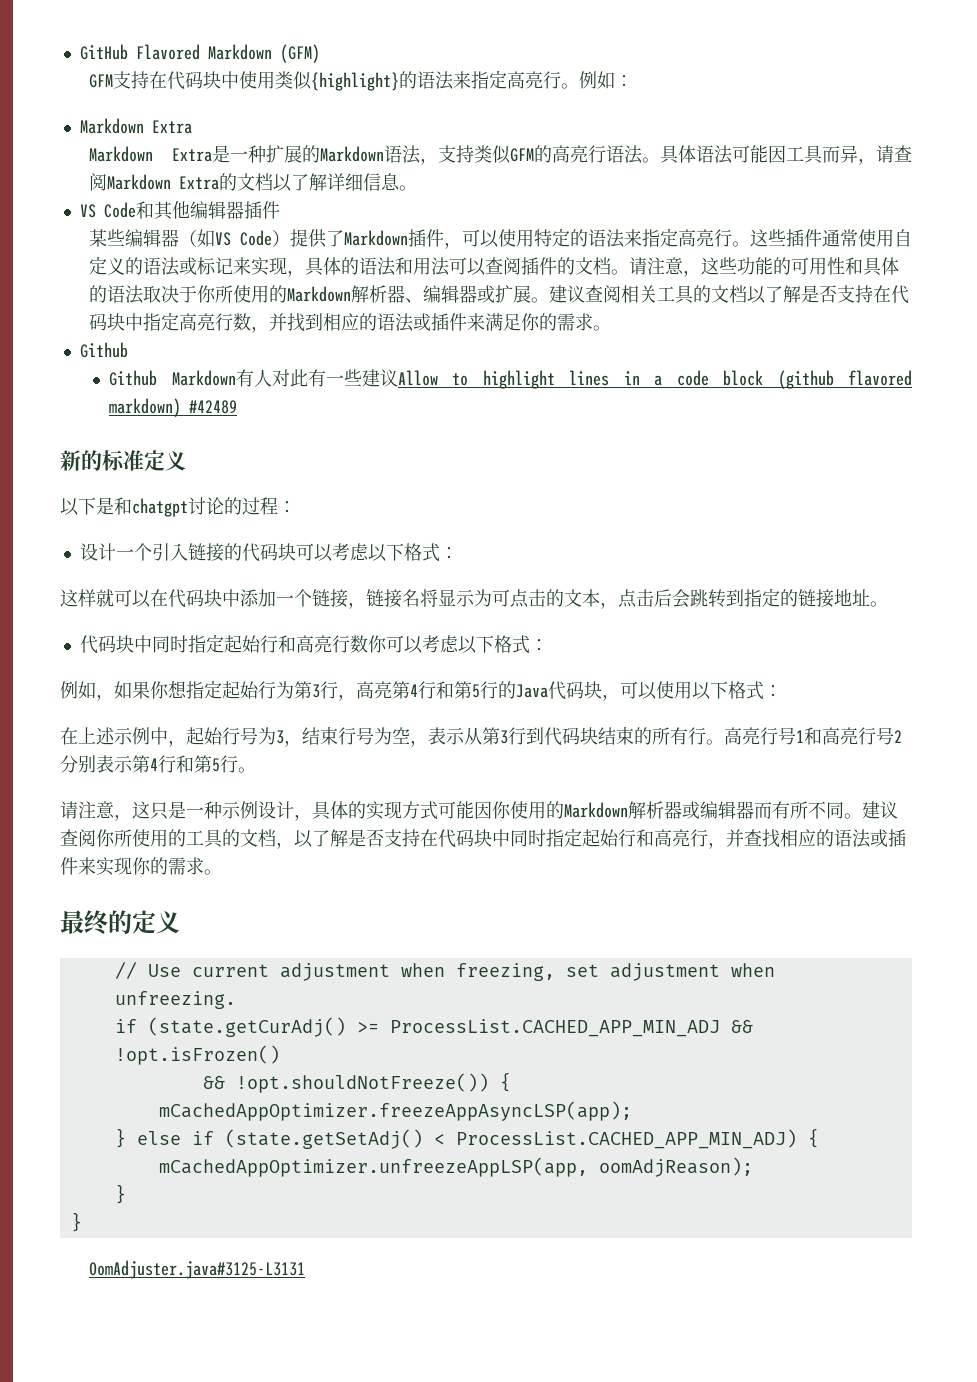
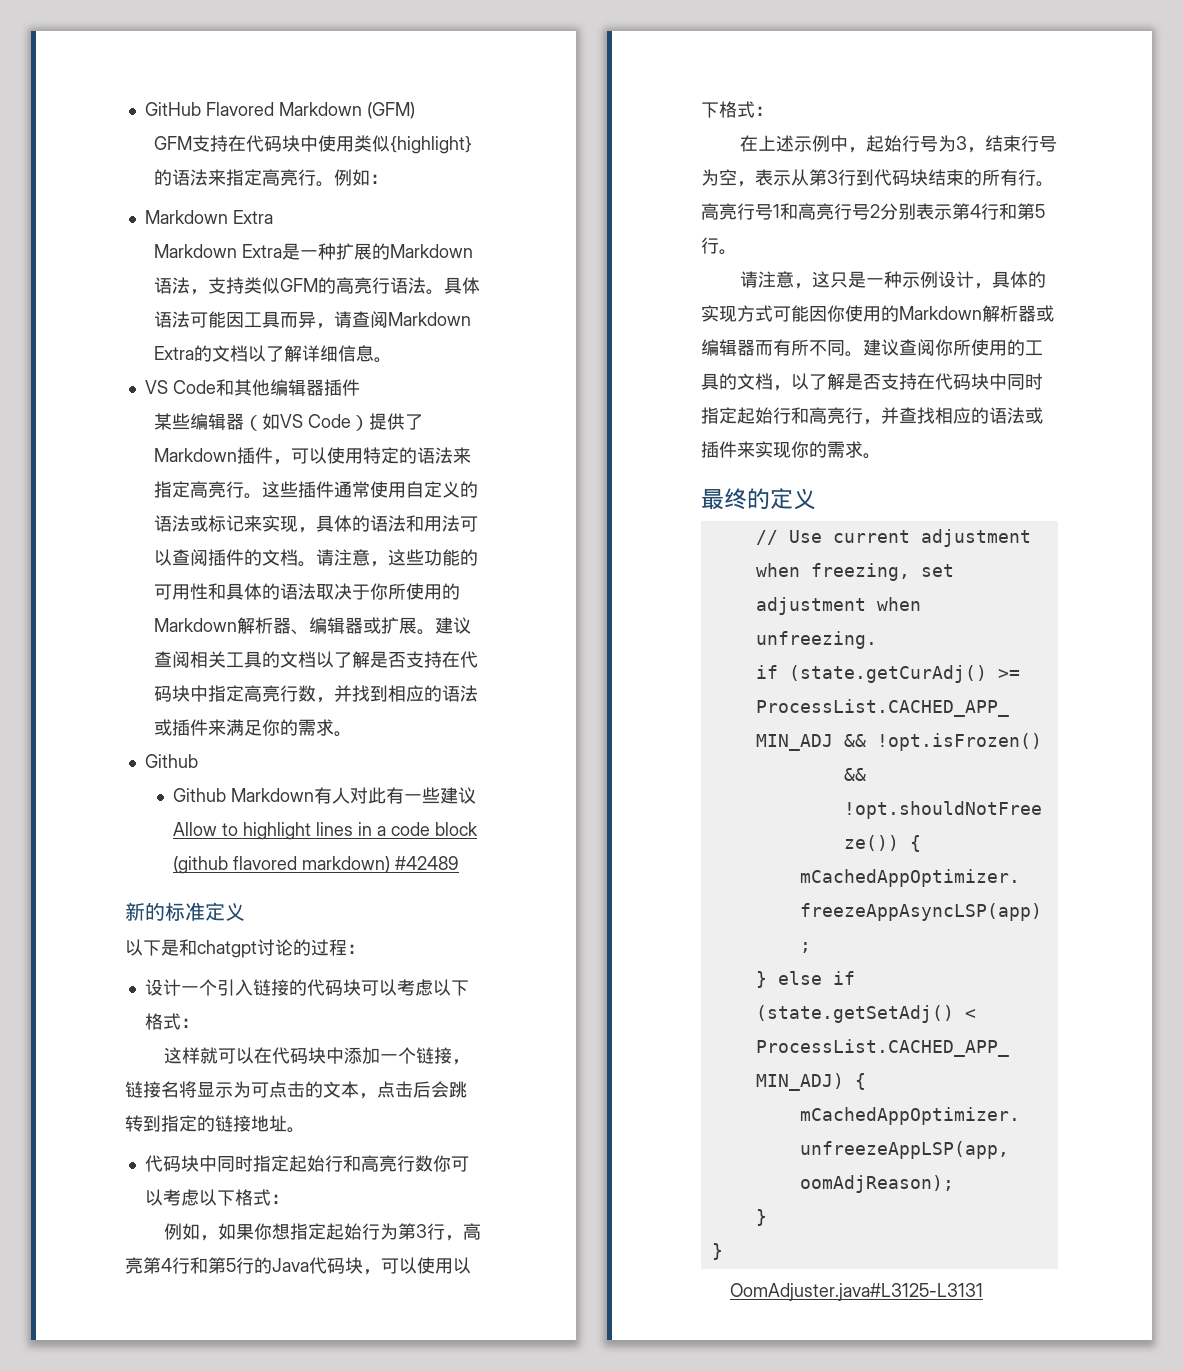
[89,1260,306,1279] OomAdjuster.java#3125-L3131 -> [729,1283,983,1301] OomAdjuster.java#L3125-L3131

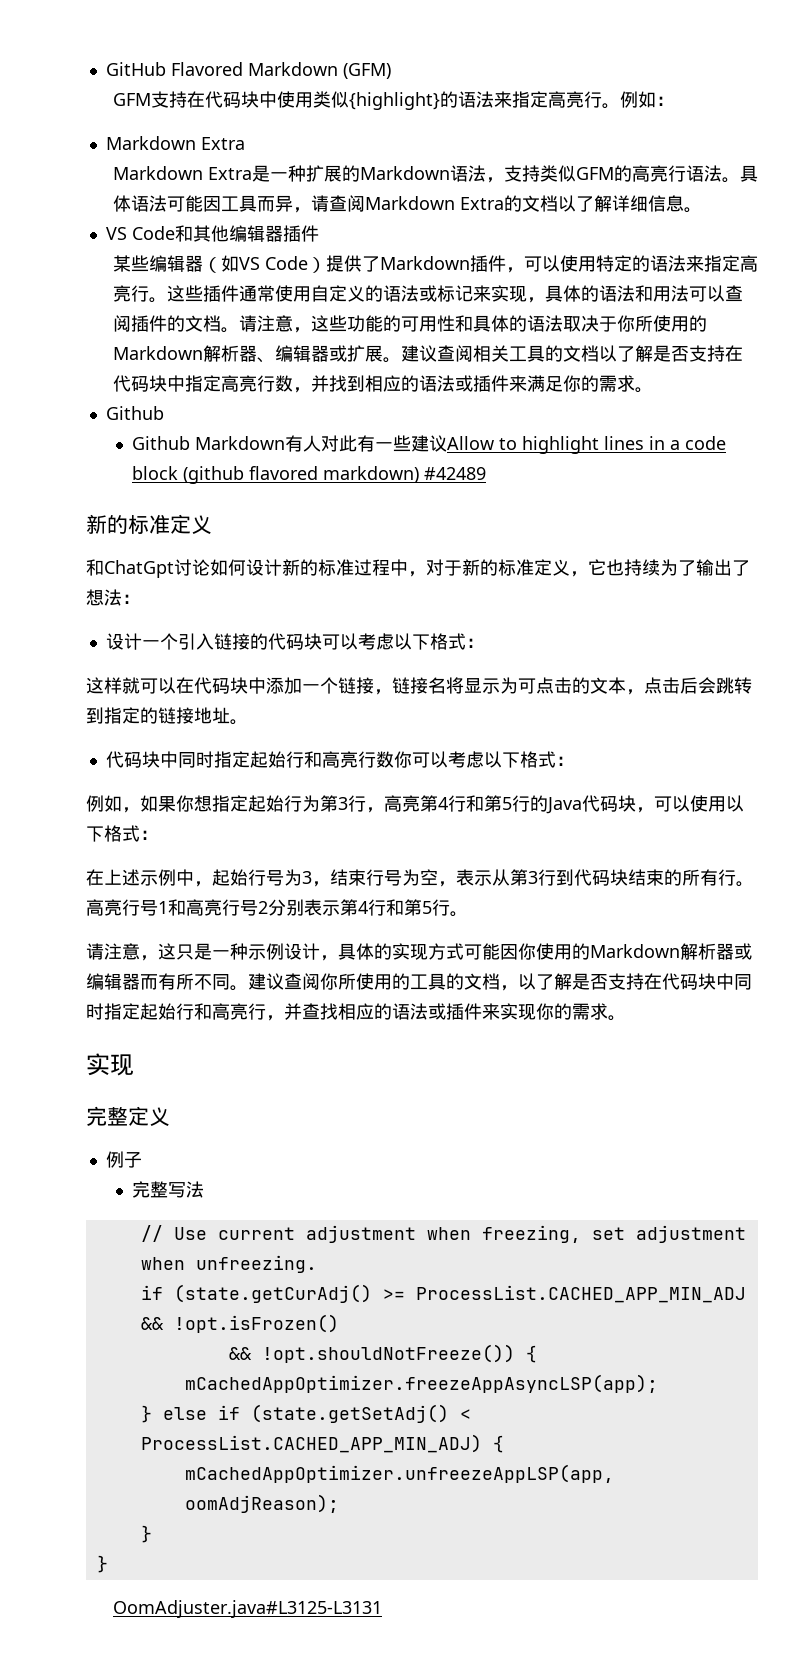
[125,939,347,958] 以下是和chatgpt讨论的过程 -> [86,559,750,578] [86,589,122,606] 和ChatGpt讨论如何设计新的标准过程中，对于新的标准定义，它也持续为了输出了想法
[701,488,816,510] 最终的定义 -> [86,1053,134,1076] [86,1106,170,1126] [105,1151,142,1168] [132,1181,205,1198] 实现 // 完整定义 // 例子 // 完整写法

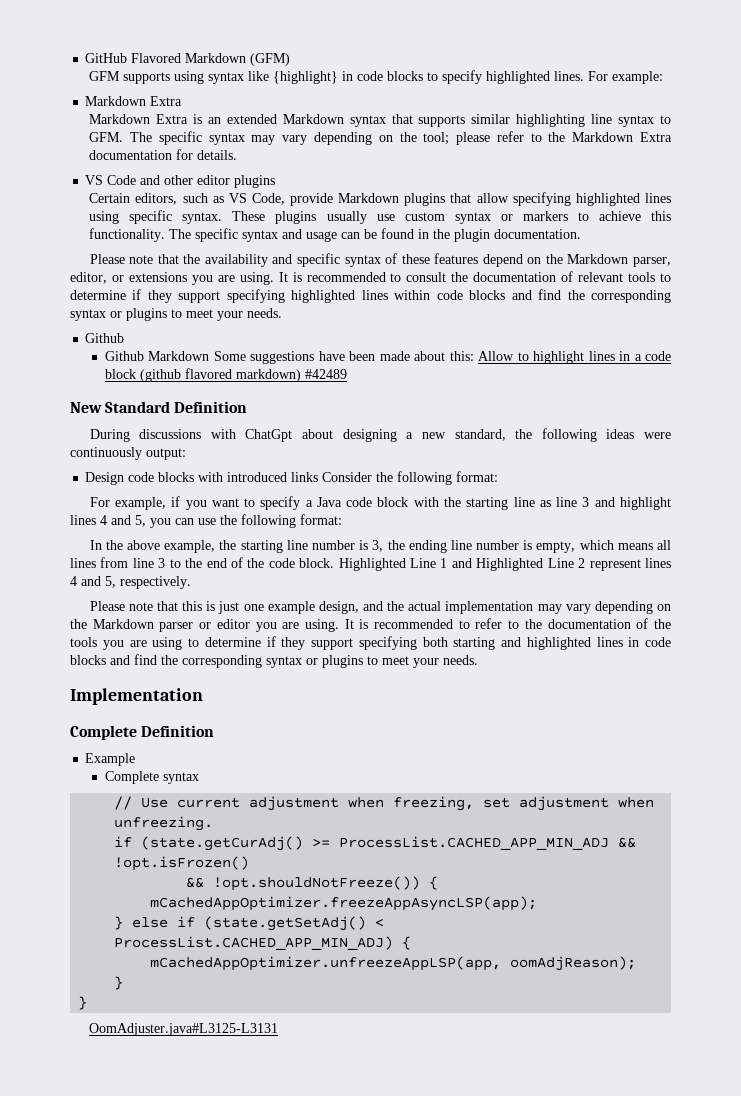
[150,91,674,110] [105,136,245,150] [112,165,758,183] [112,195,702,213] [105,225,319,242] [112,255,758,273] [112,285,743,303] [112,315,707,333] [112,345,743,363] [112,375,653,393] [105,406,164,420] [132,435,448,452] 支持在代码块中使用类似{highlight}的语法来指定高亮行。例如： // Markdown Extra // Markdown Extra是一种扩展的Markdown语法，支持类似GFM的高亮行语法。具体语法可能因工具而异，请查阅Markdown Extra的文档以了解详细信息。 // VS Code和其他编辑器插件 // 某些编辑器（如VS Code）提供了Markdown插件，可以使用特定的语法来指定高亮行。这些插件通常使用自定义的语法或标记来实现，具体的语法和用法可以查阅插件的文档。请注意，这些功能的可用性和具体的语法取决于你所使用的Markdown解析器、编辑器或扩展。建议查阅相关工具的文档以了解是否支持在代码块中指定高亮行数，并找到相应的语法或插件来满足你的需求。 // Github // Github Markdown有人对此有一些建议 -> [123,70,664,84] [85,96,183,106] [89,114,671,127] [89,131,673,145] [89,149,238,160] [85,175,276,188] [89,192,671,206] [89,210,671,224] [89,228,582,242] [89,253,672,267] [70,271,671,285] [70,289,671,303] [70,308,282,321] [85,333,125,343] [104,351,474,364] supports using syntax like {highlight} in code blocks to specify highlighted lines. For example: // Markdown Extra // Markdown Extra is an extended Markdown syntax that supports similar highlighting line syntax to GFM. The specific syntax may vary depending on the tool; please refer to the Markdown Extra documentation for details. // VS Code and other editor plugins // Certain editors, such as VS Code, provide Markdown plugins that allow specifying highlighted lines using specific syntax. These plugins usually use custom syntax or markers to achieve this functionality. The specific syntax and usage can be found in the plugin documentation. // Please note that the availability and specific syntax of these features depend on the Markdown parser, editor, or extensions you are using. It is recommended to consult the documentation of relevant tools to determine if they support specifying highlighted lines within code blocks and find the corresponding syntax or plugins to meet your needs. // Github // Github Markdown Some suggestions have been made about this:
[86,514,212,534] [86,559,750,578] [86,589,140,606] [105,633,484,650] [86,677,752,695] [86,707,248,725] [105,751,574,768] [86,795,744,814] [86,825,158,842] [86,869,754,887] [86,899,468,917] [86,943,752,961] [86,973,752,991] [86,1003,626,1021] [86,1053,134,1076] [86,1106,170,1126] [105,1151,142,1168] [132,1181,205,1198] 新的标准定义 // 和ChatGpt讨论如何设计新的标准过程中，对于新的标准定义，它也持续为了输出了想法： // 设计一个引入链接的代码块可以考虑以下格式： // 这样就可以在代码块中添加一个链接，链接名将显示为可点击的文本，点击后会跳转到指定的链接地址。 // 代码块中同时指定起始行和高亮行数你可以考虑以下格式： // 例如，如果你想指定起始行为第3行，高亮第4行和第5行的Java代码块，可以使用以下格式： // 在上述示例中，起始行号为3，结束行号为空，表示从第3行到代码块结束的所有行。高亮行号1和高亮行号2分别表示第4行和第5行。 // 请注意，这只是一种示例设计，具体的实现方式可能因你使用的Markdown解析器或编辑器而有所不同。建议查阅你所使用的工具的文档，以了解是否支持在代码块中同时指定起始行和高亮行，并查找相应的语法或插件来实现你的需求。 // 实现 // 完整定义 // 例子 // 完整写法 -> [70,401,248,413] [89,428,671,442] [70,447,186,460] [85,471,499,485] [89,496,671,510] [70,514,342,528] [89,540,671,553] [70,557,672,571] [70,576,191,589] [89,601,671,614] [70,618,671,632] [70,636,671,650] [70,654,478,668] [70,688,203,705] [70,725,215,740] [85,753,136,766] [104,771,199,784] New Standard Definition // During discussions with ChatGpt about designing a new standard, the following ideas were continuously output: // Design code blocks with introduced links Consider the following format: // For example, if you want to specify a Java code block with the starting line as line 3 and highlight lines 4 and 5, you can use the following format: // In the above example, the starting line number is 3, the ending line number is empty, which means all lines from line 3 to the end of the code block. Highlighted Line 1 and Highlighted Line 2 represent lines 4 and 5, respectively. // Please note that this is just one example design, and the actual implementation may vary depending on the Markdown parser or editor you are using. It is recommended to refer to the documentation of the tools you are using to determine if they support specifying both starting and highlighted lines in code blocks and find the corresponding syntax or plugins to meet your needs. // Implementation // Complete Definition // Example // Complete syntax

